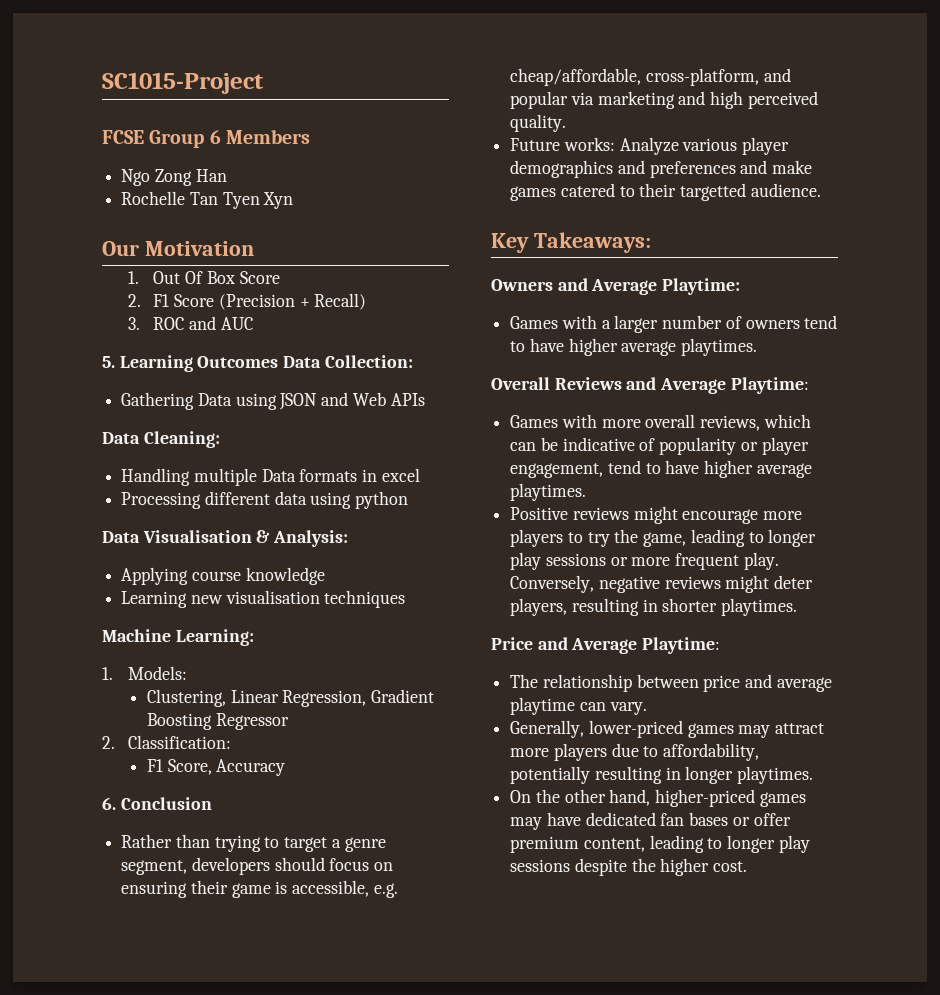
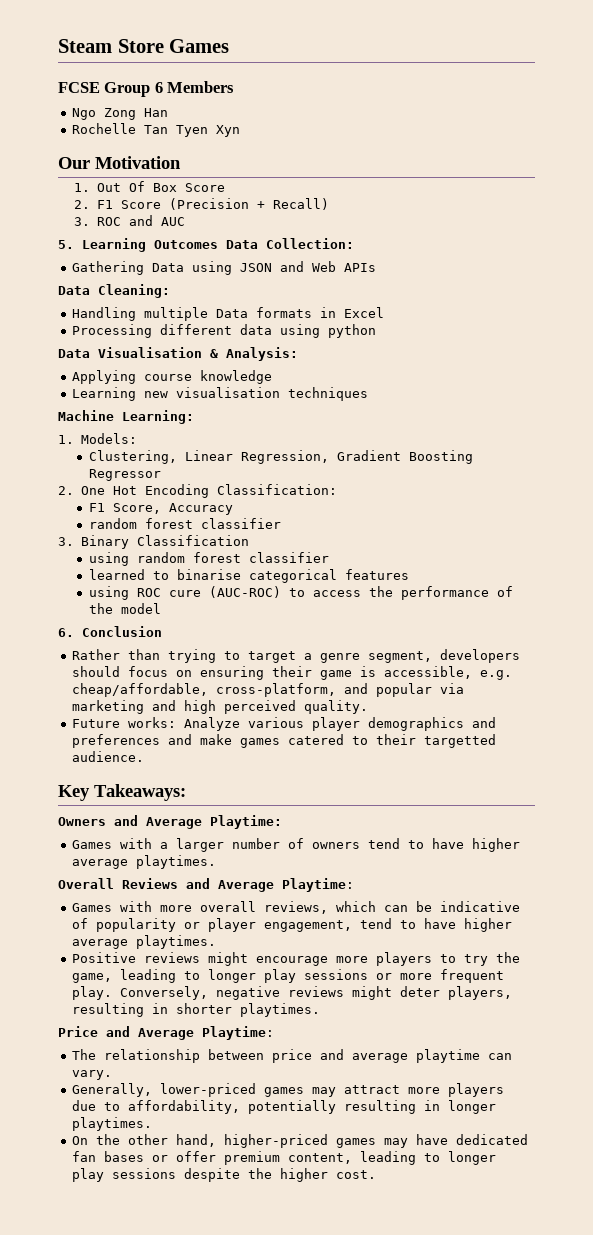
[102,72,264,94] SC1015-Project -> [58,39,230,53] Steam Store Games
[381,468,420,482] excel -> [344,307,385,318] Excel
(115, 742) none -> [80,484,209,498] One Hot Encoding
(286, 767) none -> [88,518,281,529] [58,535,249,549] [88,552,329,566] [88,569,409,583] [88,586,513,600] [88,603,161,614] // random forest classifier // 3. Binary Classification // using random forest classifier // learned to binarise categorical features // using ROC cure (AUC-ROC) to access the performance of the model

